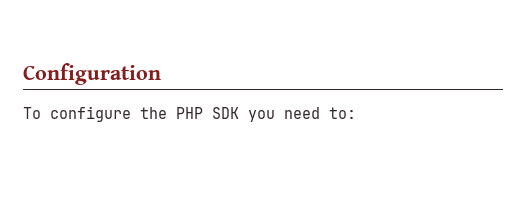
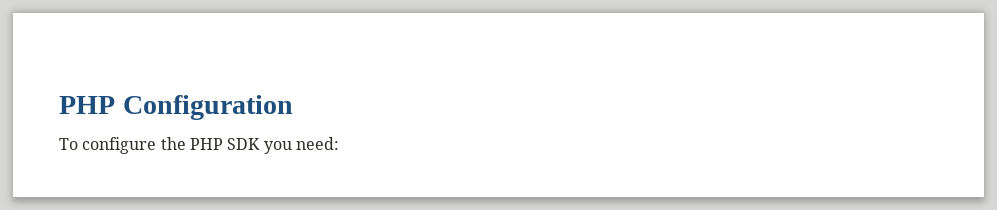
(23, 74) none -> [59,96,115,114] PHP
[284,107,356,119] need to: -> [295,137,339,150] need:

